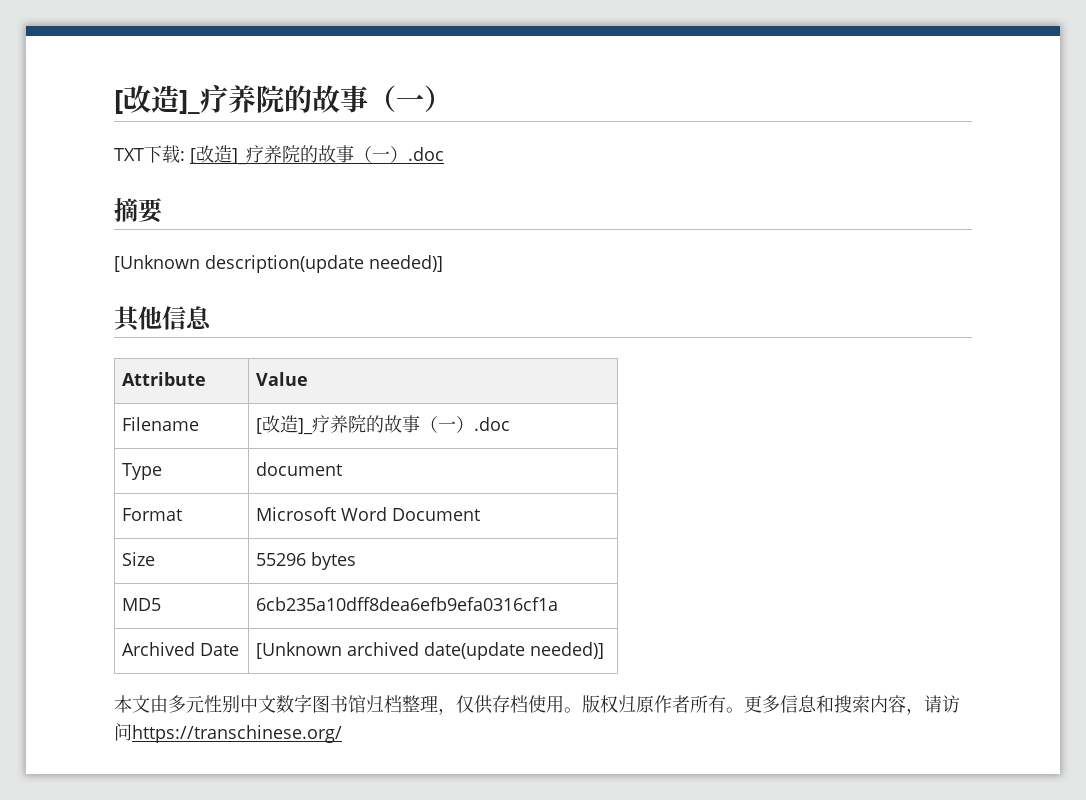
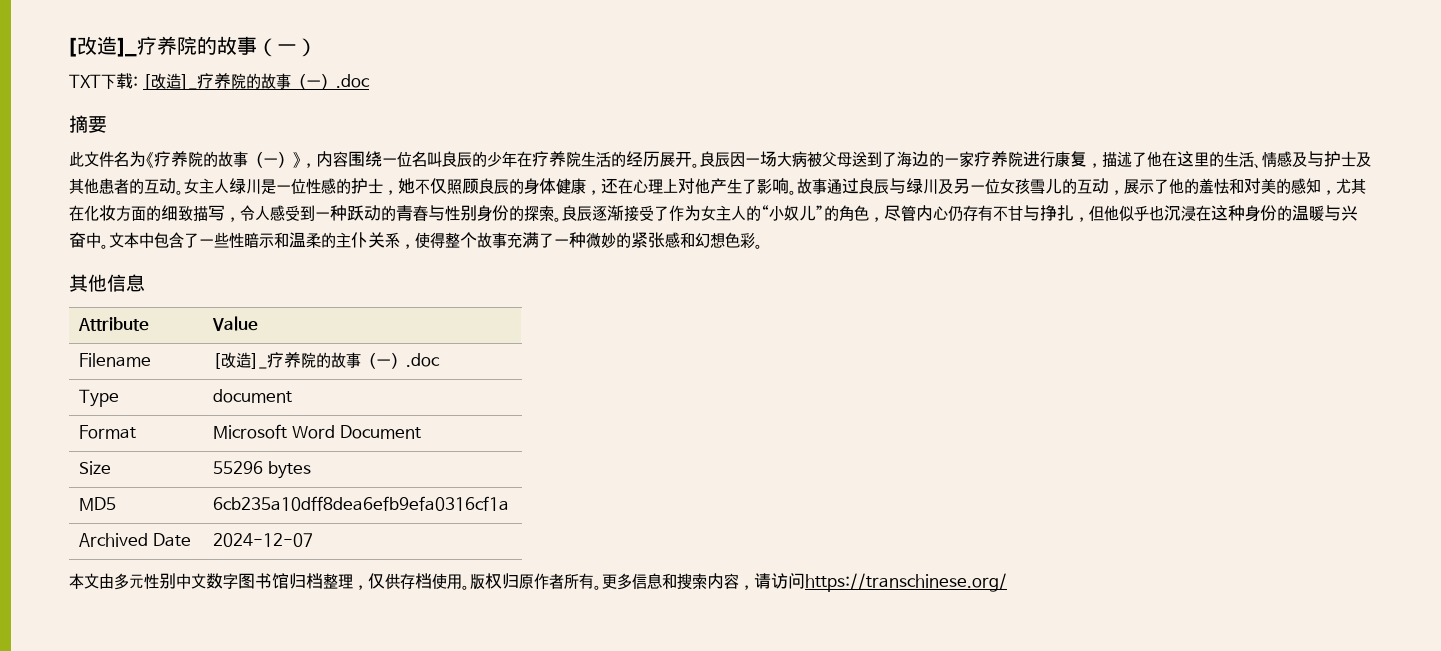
[114,255,443,273] [Unknown description(update needed)] -> [69,151,1371,169] [69,178,1366,195] [69,205,1358,222] [69,232,763,249] 此文件名为《疗养院的故事（一）》，内容围绕一位名叫良辰的少年在疗养院生活的经历展开。良辰因一场大病被父母送到了海边的一家疗养院进行康复，描述了他在这里的生活、情感及与护士及其他患者的互动。女主人绿川是一位性感的护士，她不仅照顾良辰的身体健康，还在心理上对他产生了影响。故事通过良辰与绿川及另一位女孩雪儿的互动，展示了他的羞怯和对美的感知，尤其在化妆方面的细致描写，令人感受到一种跃动的青春与性别身份的探索。良辰逐渐接受了作为女主人的“小奴儿”的角色，尽管内心仍存有不甘与挣扎，但他似乎也沉浸在这种身份的温暖与兴奋中。文本中包含了一些性暗示和温柔的主仆关系，使得整个故事充满了一种微妙的紧张感和幻想色彩。
[255,642,604,660] [Unknown archived date(update needed)] -> [213,533,314,547] 2024-12-07

